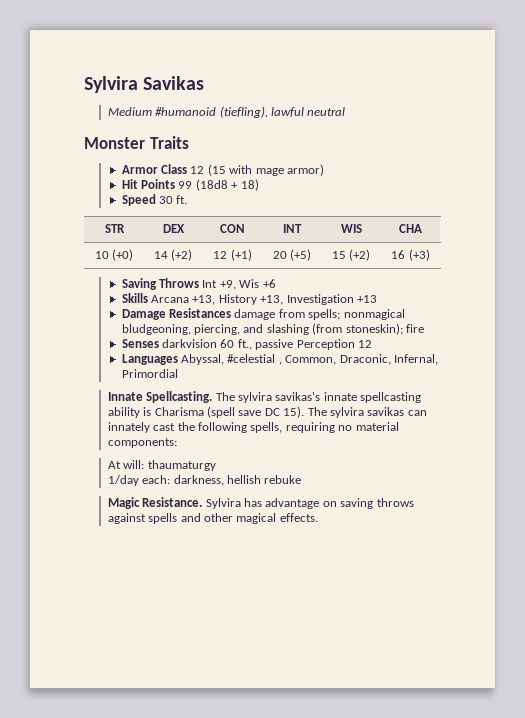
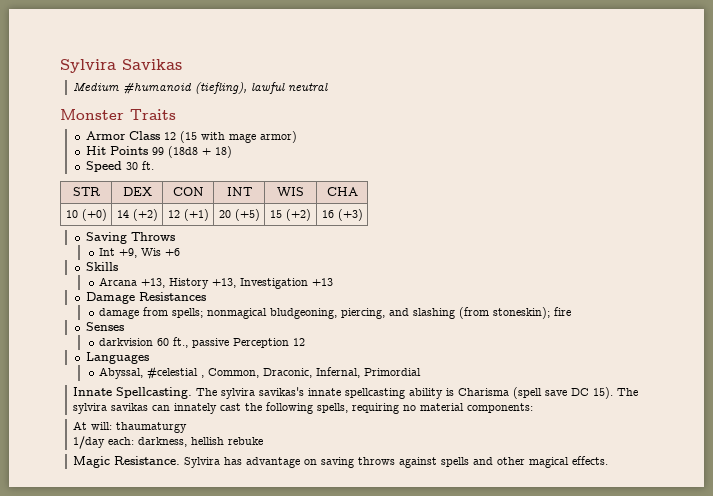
(200, 283) none -> (175, 236) //
(148, 298) none -> (118, 266) //
(232, 313) none -> (206, 296) //
(159, 343) none -> (124, 326) //
(178, 359) none -> (149, 358) //

